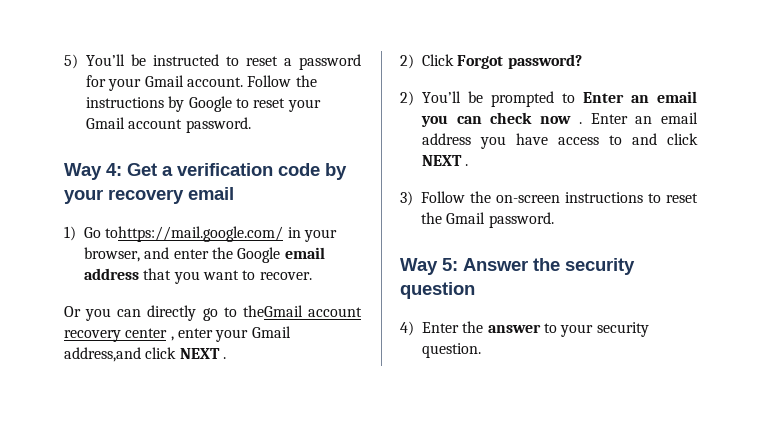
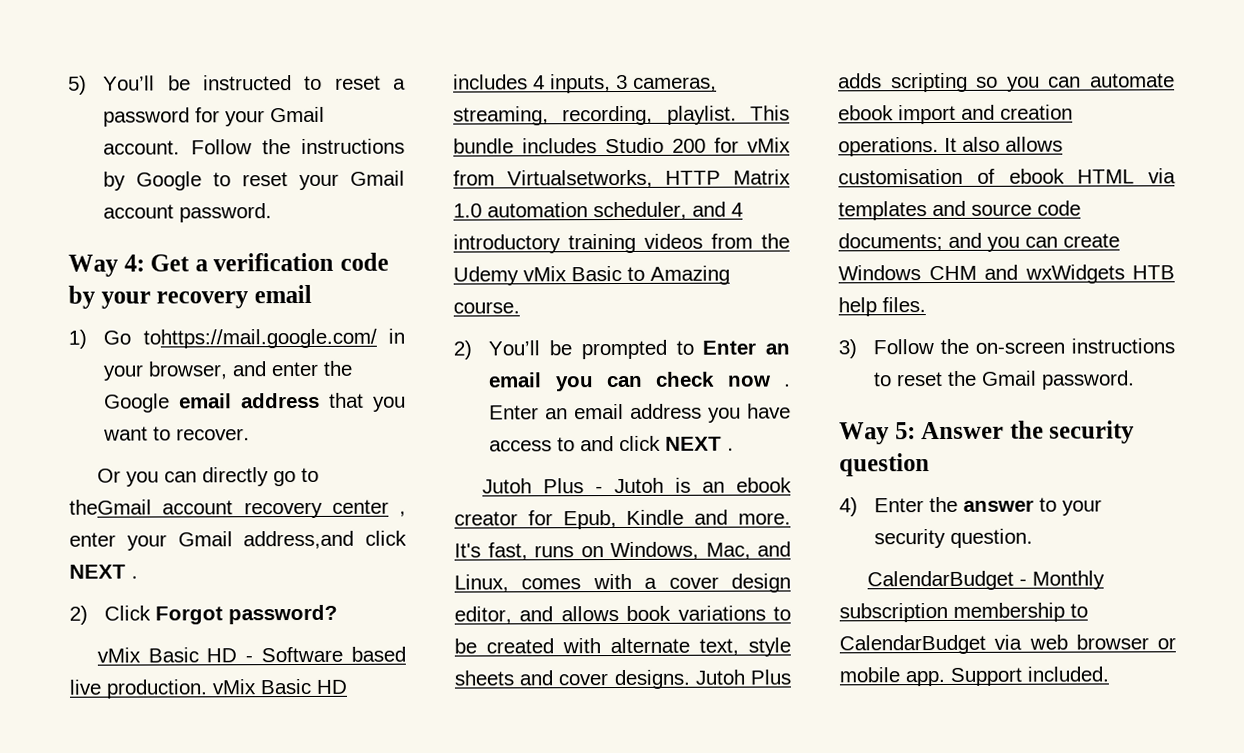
(582, 61) none -> [96,646,406,663] [69,678,347,699] [453,74,717,94] [453,105,790,126] [453,137,791,154] [453,169,791,189] [453,201,743,221] [453,233,790,254] [453,265,730,286] [453,301,520,314] // vMix Basic HD - Software based live production. vMix Basic HD includes 4 inputs, 3 cameras, streaming, recording, playlist. This bundle includes Studio 200 for vMix from Virtualsetworks, HTTP Matrix 1.0 automation scheduler, and 4 introductory training videos from the Udemy vMix Basic to Amazing course.
(469, 165) none -> [481,477,792,494] [454,509,791,530] [454,541,791,561] [454,573,791,593] [454,605,791,625] [454,637,791,657] [454,669,791,690] [838,72,1175,93] [838,104,1073,125] [838,136,1063,157] [838,168,1176,185] [838,200,1081,221] [838,232,1120,252] [838,264,1175,284] [838,297,926,317] // Jutoh Plus - Jutoh is an ebook creator for Epub, Kindle and more. It's fast, runs on Windows, Mac, and Linux, comes with a cover design editor, and allows book variations to be created with alternate text, style sheets and cover designs. Jutoh Plus adds scripting so you can automate ebook import and creation operations. It also allows customisation of ebook HTML via templates and source code documents; and you can create Windows CHM and wxWidgets HTB help files.
(481, 350) none -> [866,570,1105,591] [839,602,1088,623] [839,634,1176,655] [839,666,1109,687] // CalendarBudget - Monthly subscription membership to CalendarBudget via web browser or mobile app. Support included.

